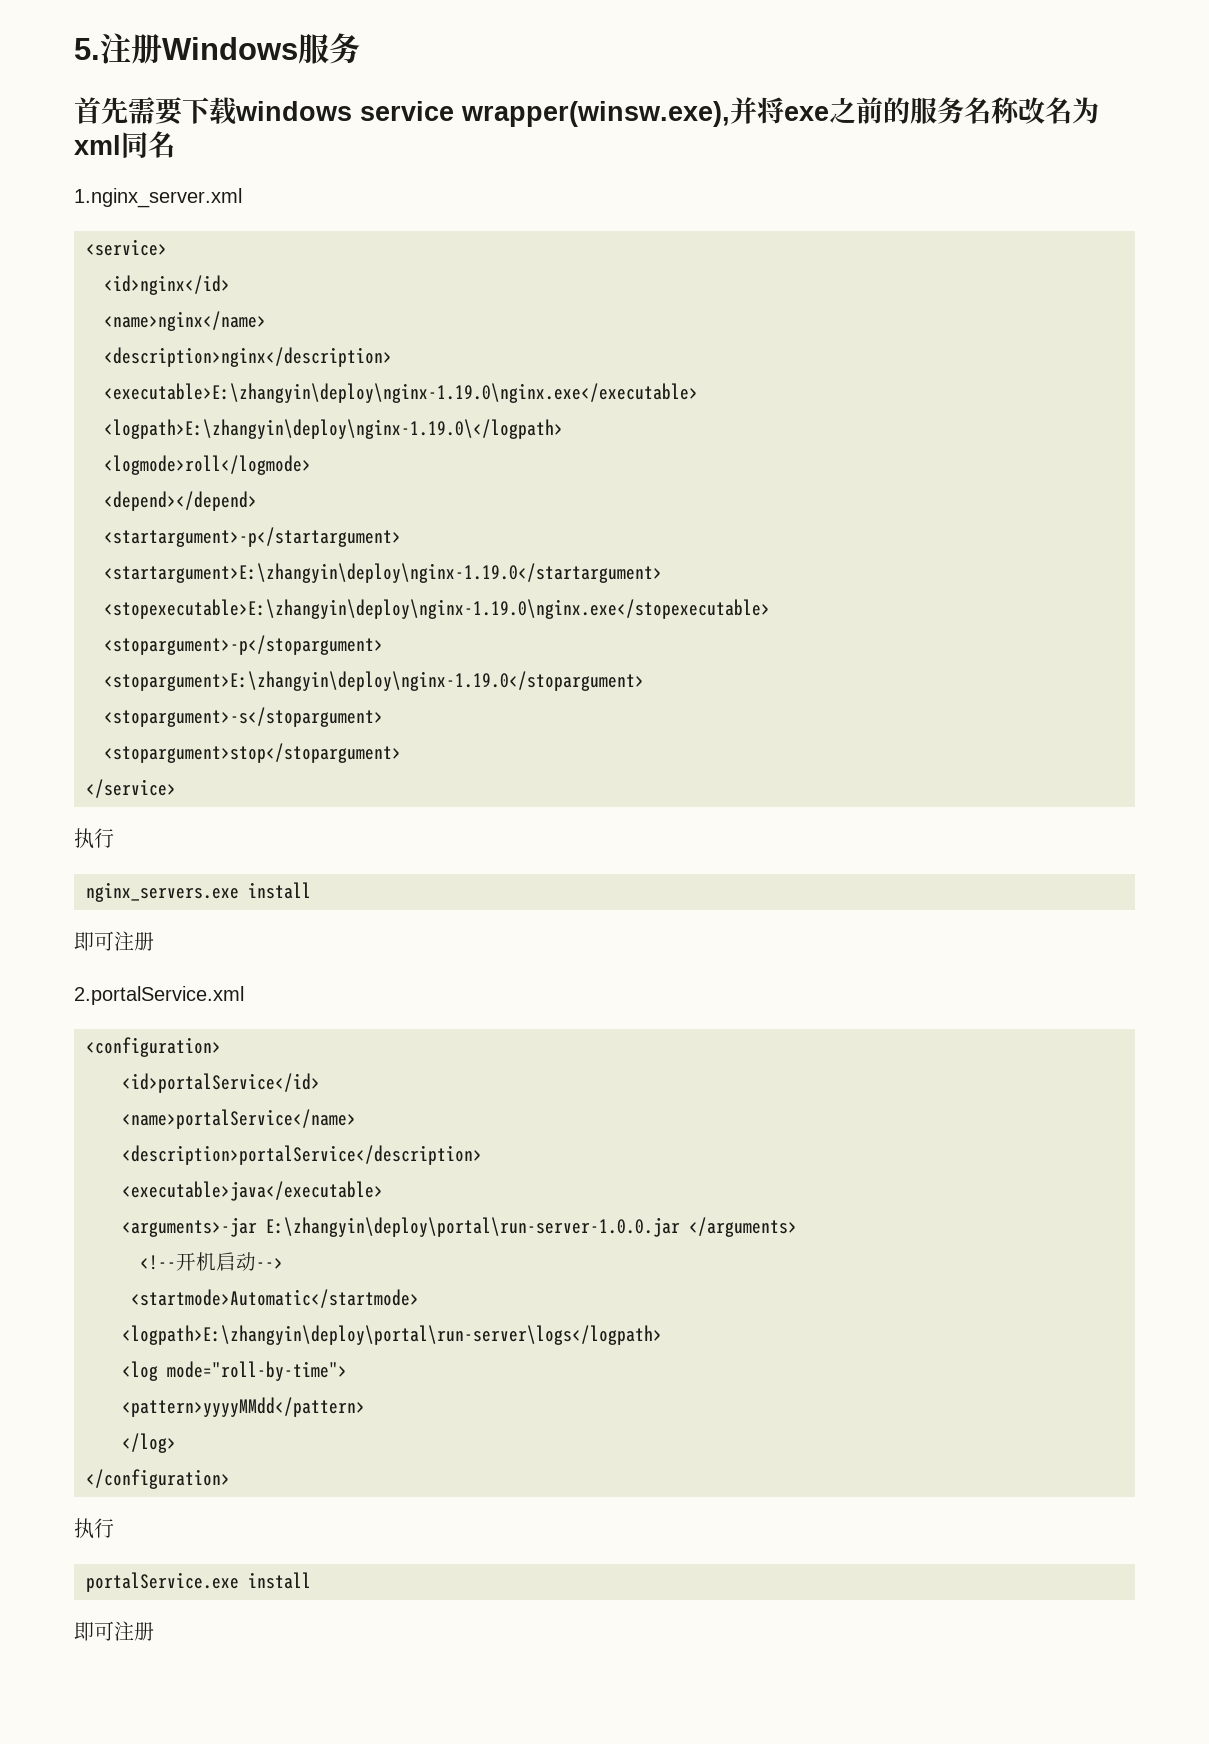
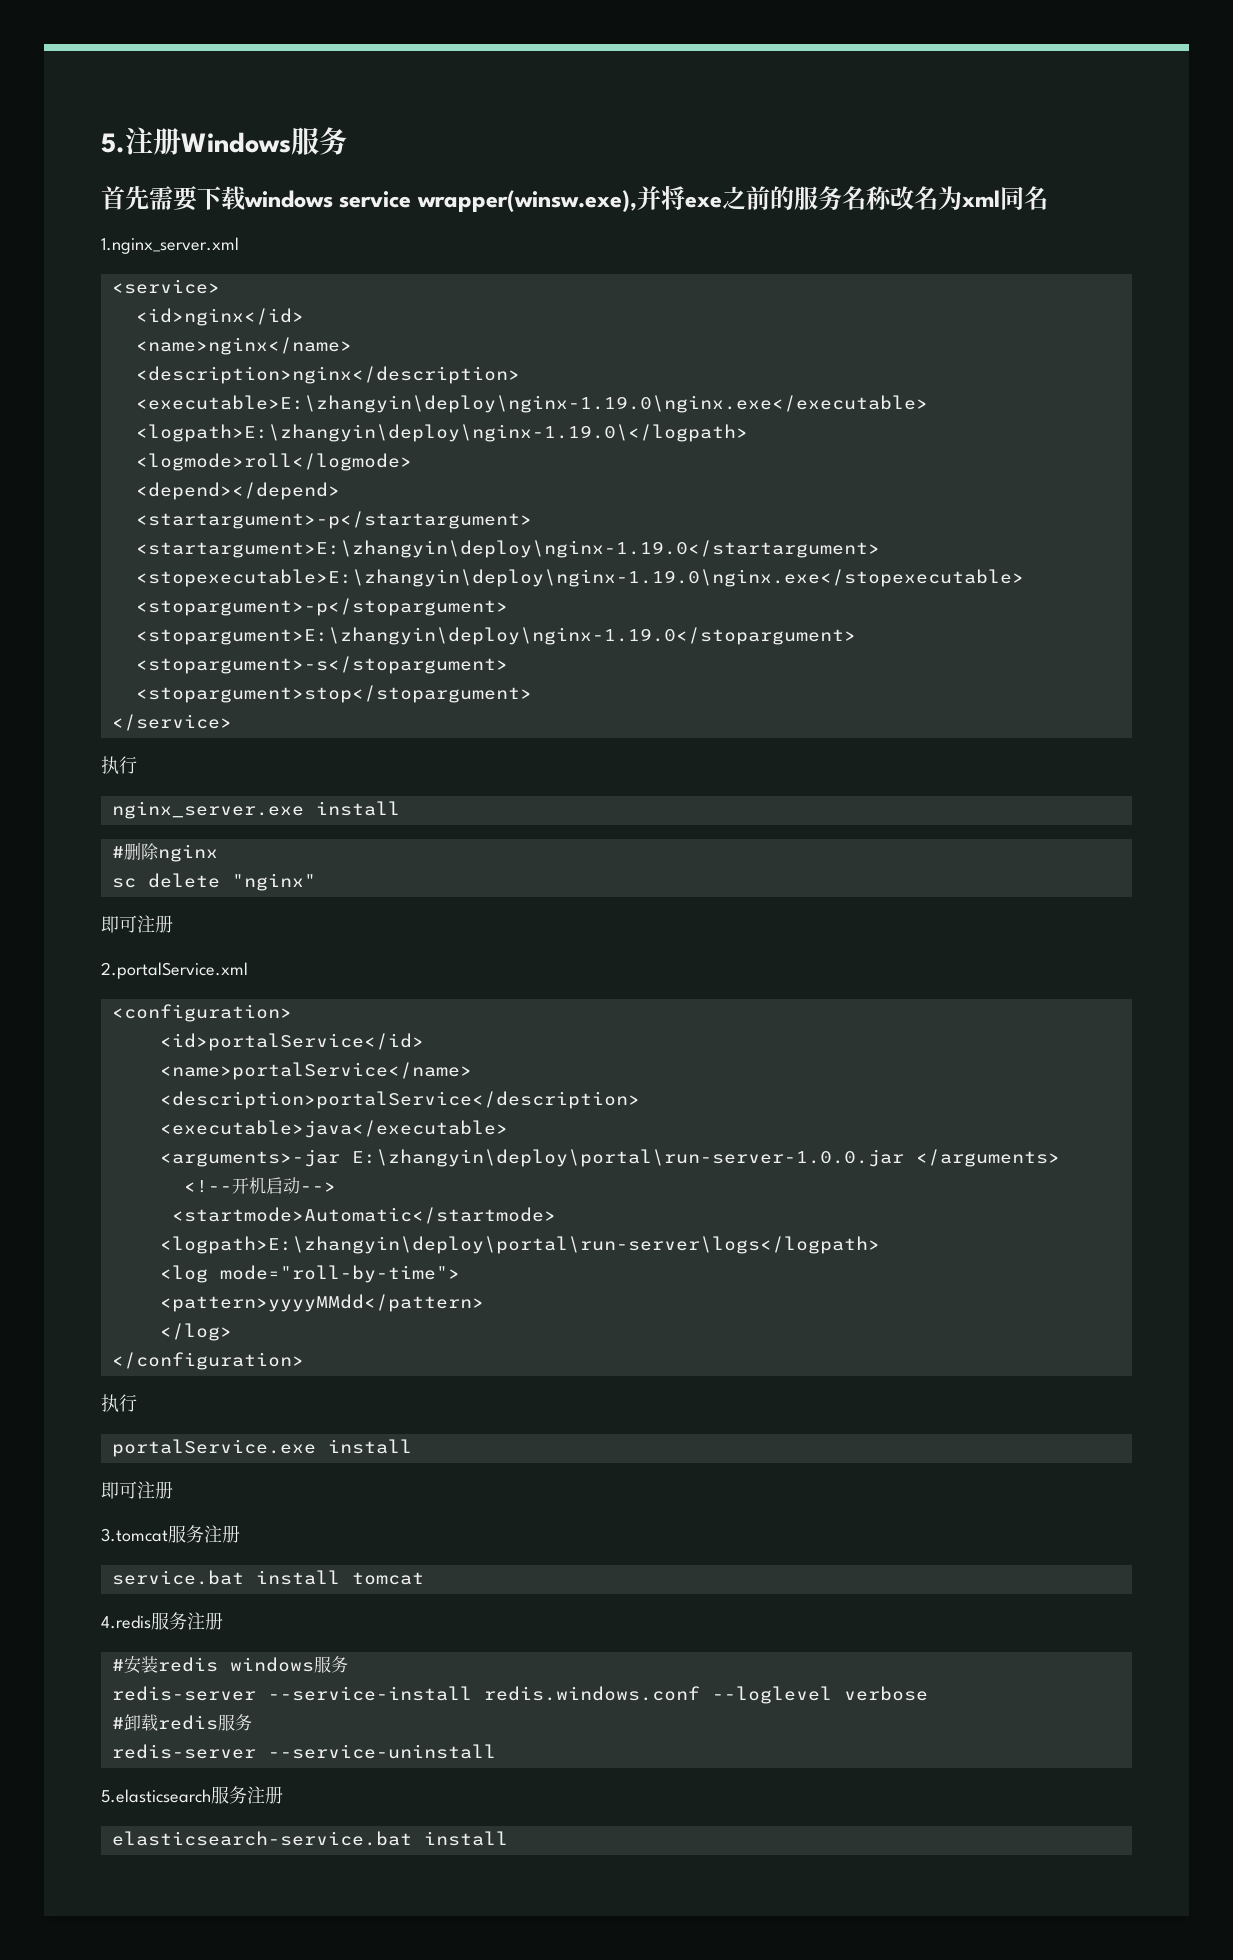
[86,882,311,902] nginx_servers.exe install -> [111,801,400,819] [111,842,218,862] [111,873,316,891] nginx_server.exe install // #删除nginx // sc delete "nginx"
(154, 1631) none -> [101,1525,240,1543] [111,1570,424,1585] [101,1612,223,1630] [111,1656,348,1674] [111,1686,928,1704] [111,1714,252,1731] [111,1744,496,1759] [101,1786,283,1804] [111,1831,508,1846] // 3.tomcat服务注册 // service.bat install tomcat // 4.redis服务注册 // #安装redis windows服务 // redis-server --service-install redis.windows.conf --loglevel verbose // #卸载redis服务 // redis-server --service-uninstall // 5.elasticsearch服务注册 // elasticsearch-service.bat install

